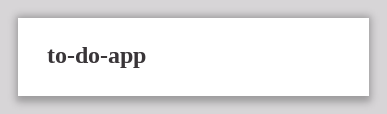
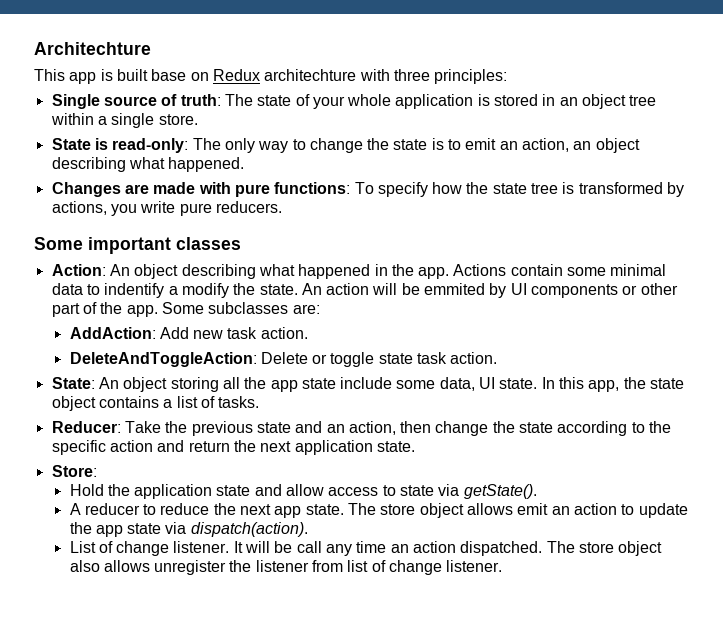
[47,47,146,68] to-do-app -> [34,42,151,55] [34,69,508,84] [51,94,657,109] [50,113,198,128] [51,138,640,153] [51,157,245,172] [51,182,685,197] [51,201,282,216] [34,237,241,254] [51,264,667,279] [51,283,678,298] [51,302,320,317] [69,327,308,339] [69,352,498,367] [51,377,685,392] [51,396,260,411] [51,421,672,436] [51,440,415,455] [51,465,97,477] [69,484,537,499] [69,503,688,518] [69,522,308,537] [69,541,663,556] [69,560,503,575] Architechture // This app is built base on Redux architechture with three principles: // Single source of truth: The state of your whole application is stored in an object tree within a single store. // State is read-only: The only way to change the state is to emit an action, an object describing what happened. // Changes are made with pure functions: To specify how the state tree is transformed by actions, you write pure reducers. // Some important classes // Action: An object describing what happened in the app. Actions contain some minimal data to indentify a modify the state. An action will be emmited by UI components or other part of the app. Some subclasses are: // AddAction: Add new task action. // DeleteAndToggleAction: Delete or toggle state task action. // State: An object storing all the app state include some data, UI state. In this app, the state object contains a list of tasks. // Reducer: Take the previous state and an action, then change the state according to the specific action and return the next application state. // Store: // Hold the application state and allow access to state via getState(). // A reducer to reduce the next app state. The store object allows emit an action to update the app state via dispatch(action). // List of change listener. It will be call any time an action dispatched. The store object also allows unregister the listener from list of change listener.

